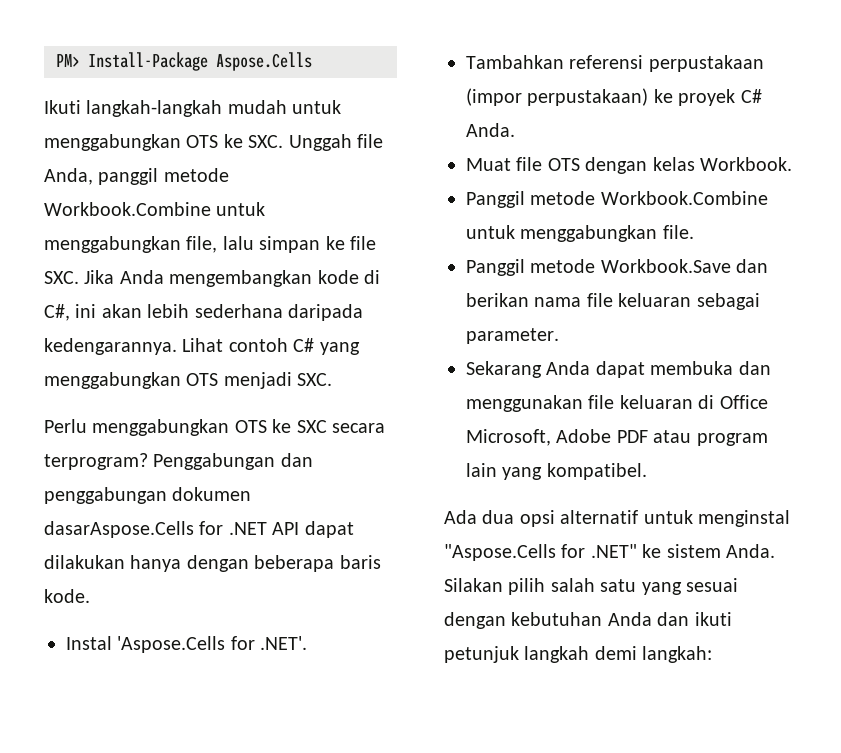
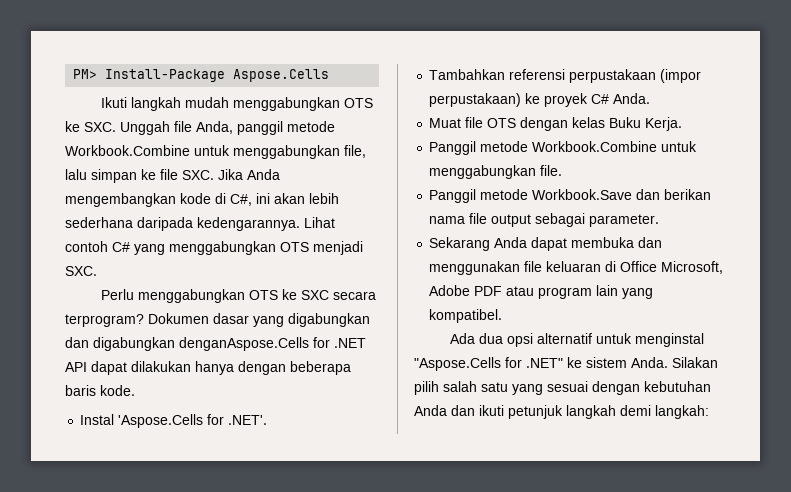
[86,100,342,117] langkah-langkah mudah untuk -> [130,97,229,111] langkah mudah
[153,453,313,470] [44,487,252,504] [44,521,194,538] Penggabungan dan penggabungan dokumen dasarAspose.Cells -> [148,313,370,327] [65,337,309,351] Dokumen dasar yang digabungkan dan digabungkan denganAspose.Cells
[700,157,792,171] Workbook. -> [609,117,683,131] Buku Kerja.
[618,293,692,307] keluaran -> [491,214,532,227] output

